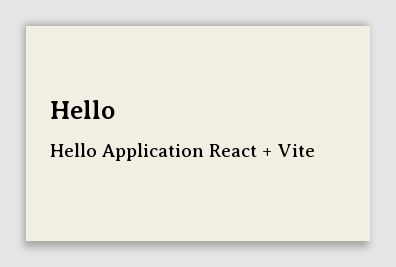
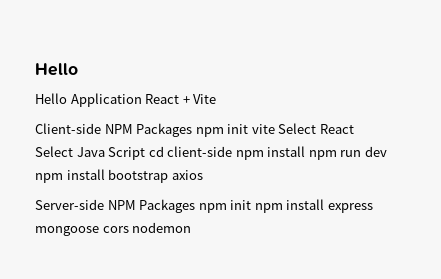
(315, 150) none -> [35,123,354,137] [35,146,387,160] [35,169,203,183] [35,199,373,213] [35,222,192,236] // Client-side NPM Packages npm init vite Select React Select Java Script cd client-side npm install npm run dev npm install bootstrap axios // Server-side NPM Packages npm init npm install express mongoose cors nodemon

